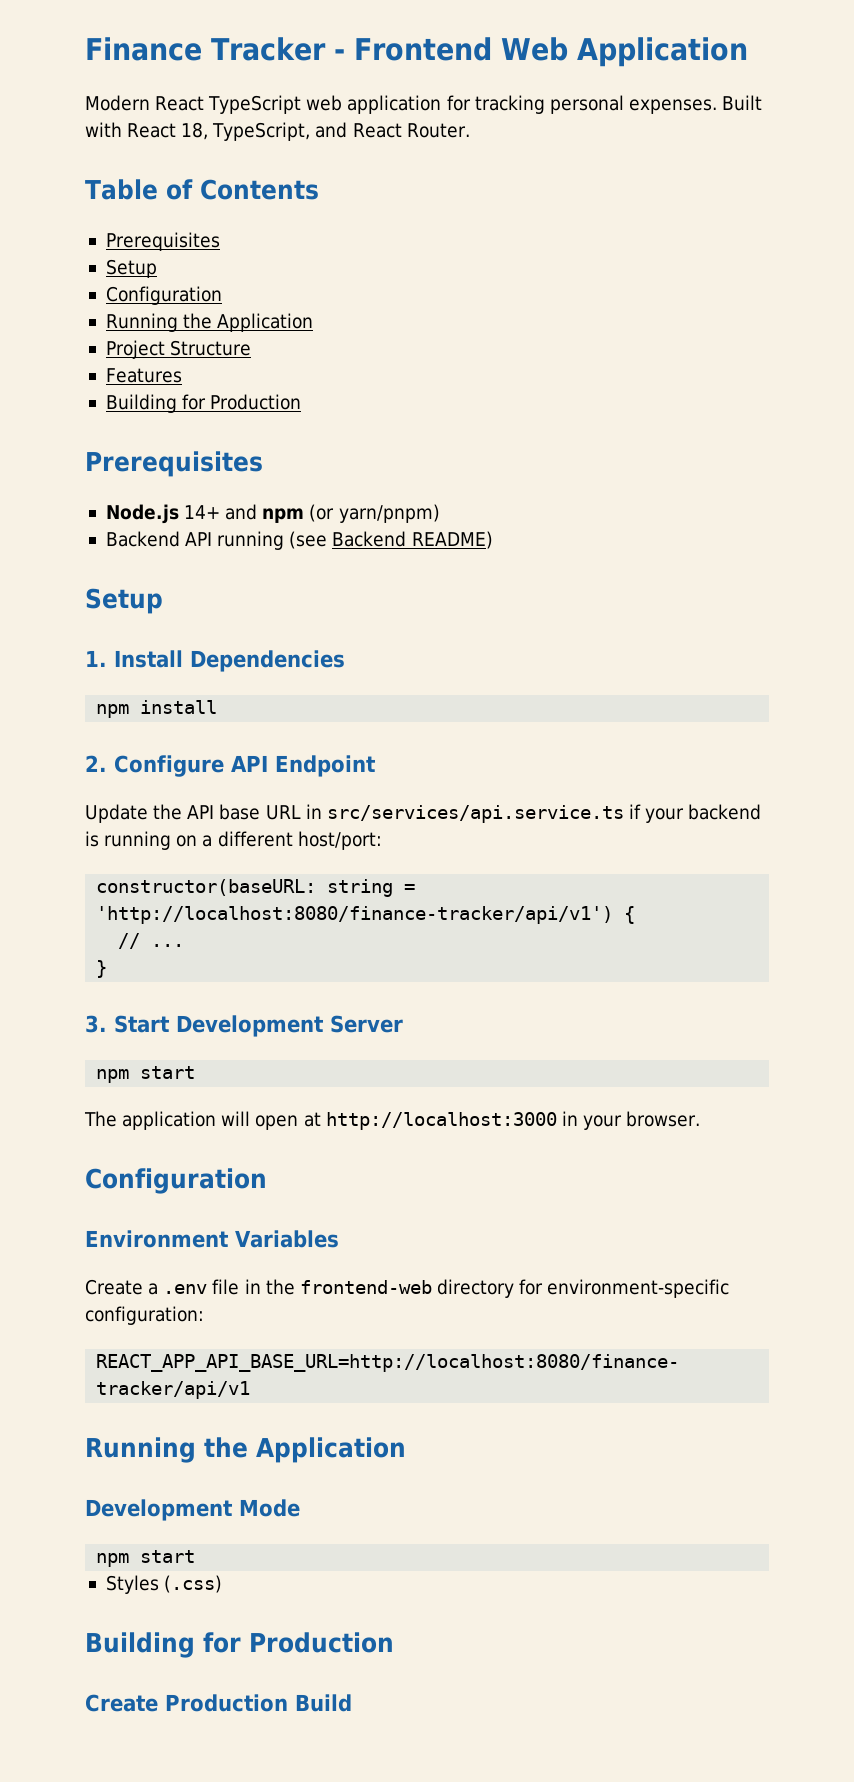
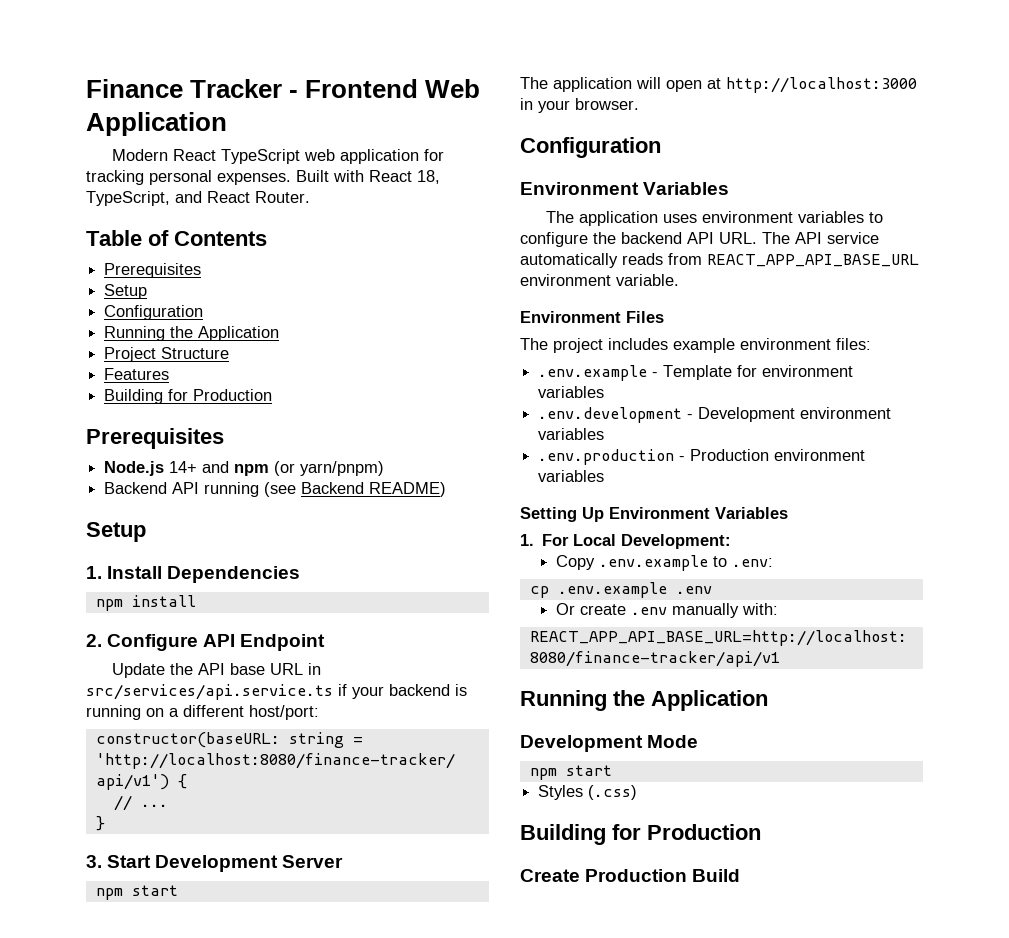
[85,1279,730,1298] [85,1306,204,1325] Create a .env file in the frontend-web directory for environment-specific configuration: -> [545,211,883,226] [520,232,879,247] [520,253,919,268] [520,274,679,286] [520,311,664,323] [520,338,871,353] [538,365,854,381] [538,386,605,398] [538,407,892,423] [538,428,605,440] [538,449,866,465] [538,470,605,482] [520,507,788,522] [520,534,732,549] [556,555,774,571] [529,582,712,598] [556,603,779,618] The application uses environment variables to configure the backend API URL. The API service automatically reads from REACT_APP_API_BASE_URL environment variable. // Environment Files // The project includes example environment files: // .env.example - Template for environment variables // .env.development - Development environment variables // .env.production - Production environment variables // Setting Up Environment Variables // 1. For Local Development: // Copy .env.example to .env: // cp .env.example .env // Or create .env manually with:

